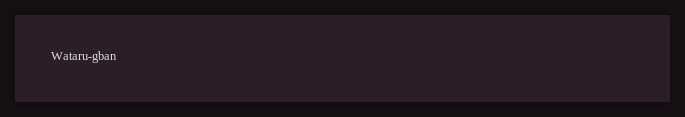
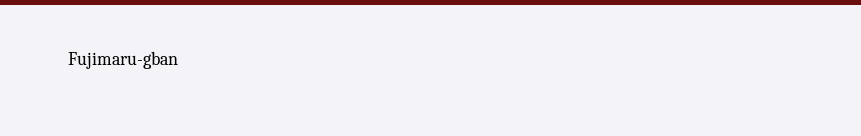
[51,51,117,63] Wataru-gban -> [68,51,178,69] Fujimaru-gban

